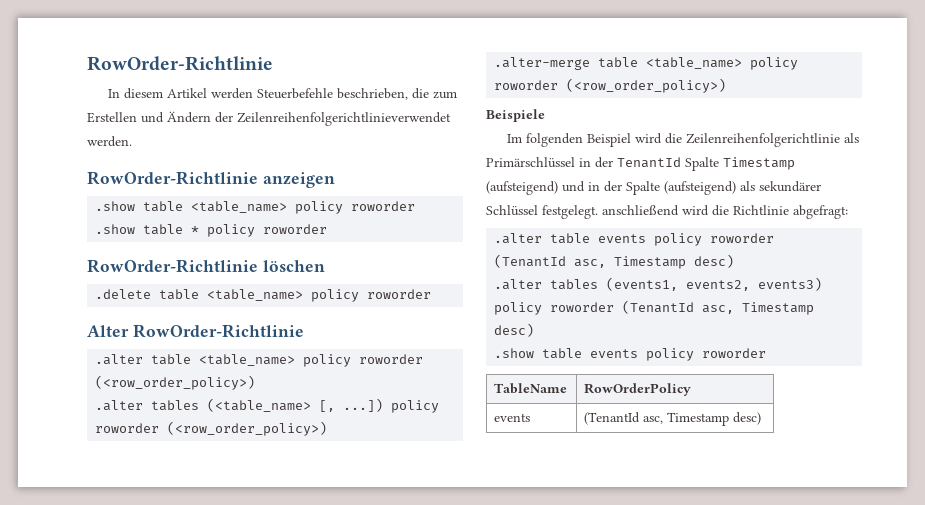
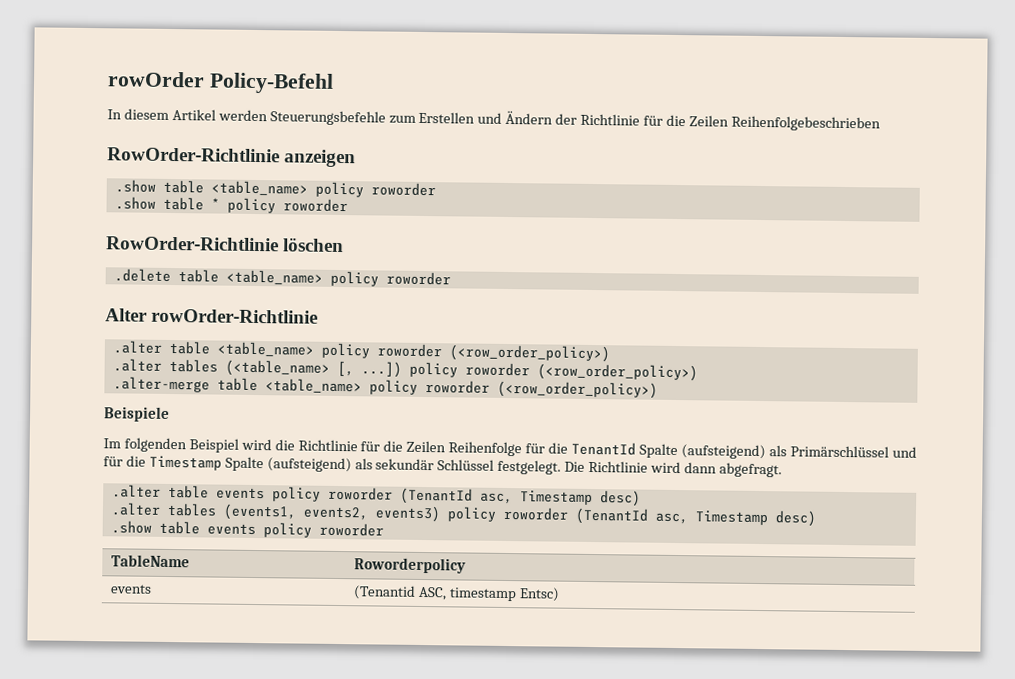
[87,56,273,71] RowOrder-Richtlinie -> [107,71,334,94] rowOrder Policy-Befehl
[256,88,429,100] Steuerbefehle beschrieben, die -> [269,110,386,126] Steuerungsbefehle
[237,112,451,126] [87,136,132,147] Zeilenreihenfolgerichtlinieverwendet werden. -> [580,113,881,132] Richtlinie für die Zeilen Reihenfolgebeschrieben
[132,324,304,338] RowOrder-Richtlinie -> [151,308,319,324] rowOrder-Richtlinie
[685,133,859,147] [486,157,795,171] [486,181,821,195] [486,205,848,219] Zeilenreihenfolgerichtlinie als Primärschlüssel in der TenantId Spalte Timestamp (aufsteigend) und in der Spalte (aufsteigend) als sekundärer Schlüssel festgelegt. anschließend wird die Richtlinie abgefragt: -> [297,439,917,460] [103,455,782,478] Richtlinie für die Zeilen Reihenfolge für die TenantId Spalte (aufsteigend) als Primärschlüssel und für die Timestamp Spalte (aufsteigend) als sekundär Schlüssel festgelegt. Die Richtlinie wird dann abgefragt.
[584,383,692,396] RowOrderPolicy -> [354,557,467,574] Roworderpolicy
[584,412,762,426] (TenantId asc, Timestamp desc) -> [353,585,560,602] (Tenantid ASC, timestamp Entsc)

